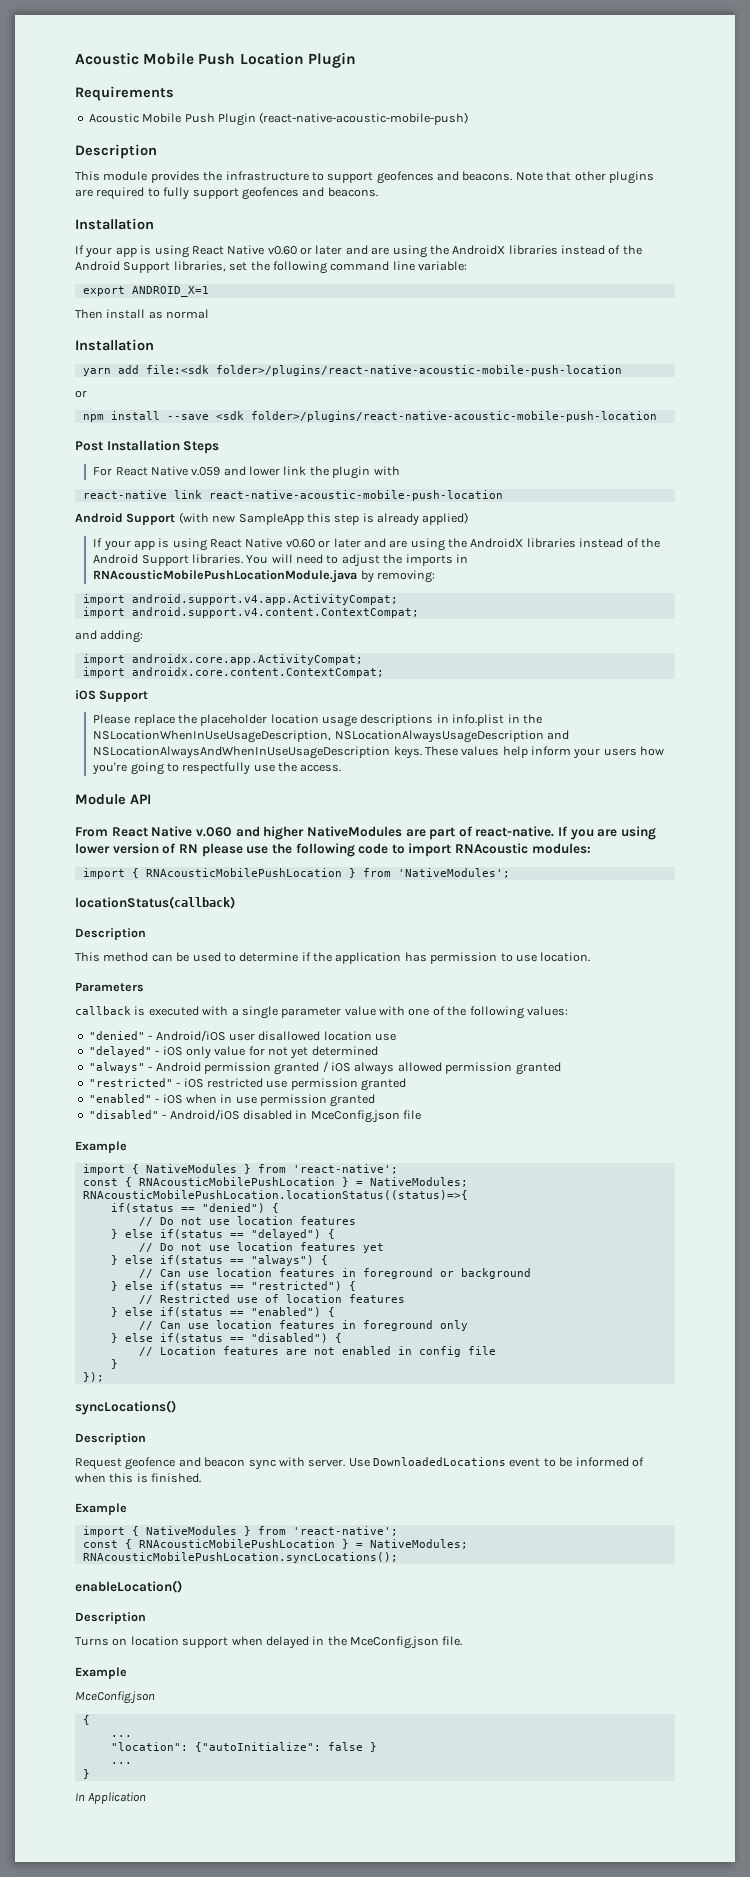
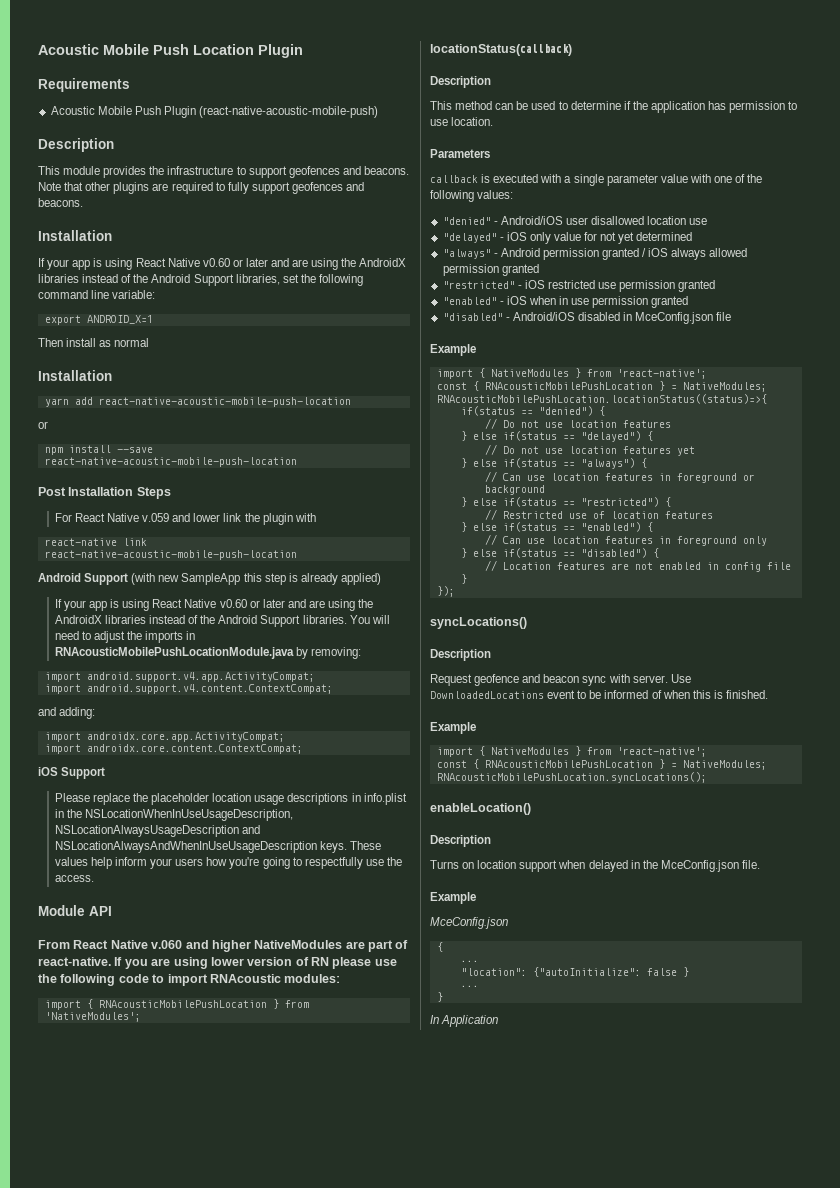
[145,365,622,376] file:<sdk folder>/plugins/react-native-acoustic-mobile-push-location -> [98,397,351,407] react-native-acoustic-mobile-push-location
[215,411,657,422] <sdk folder>/plugins/react-native-acoustic-mobile-push-location -> [44,457,297,467] react-native-acoustic-mobile-push-location

